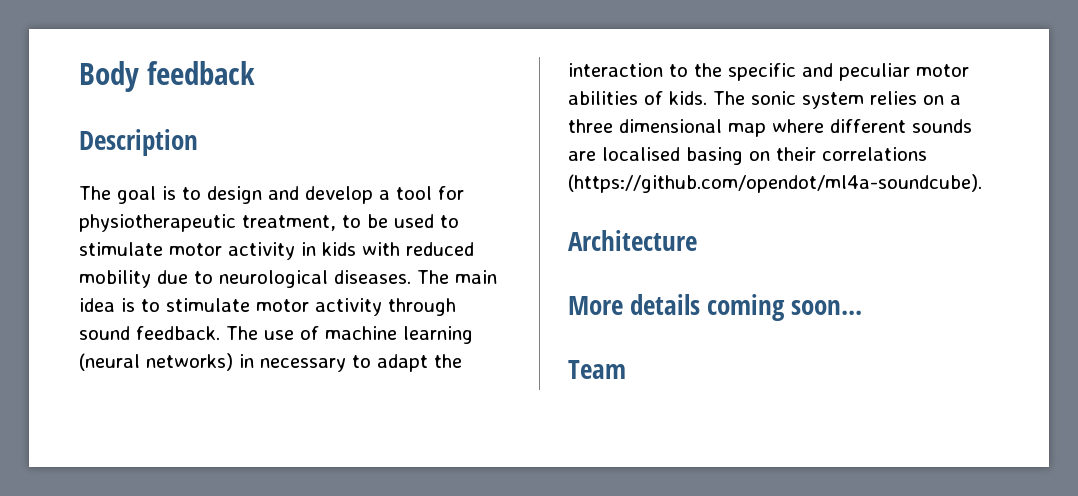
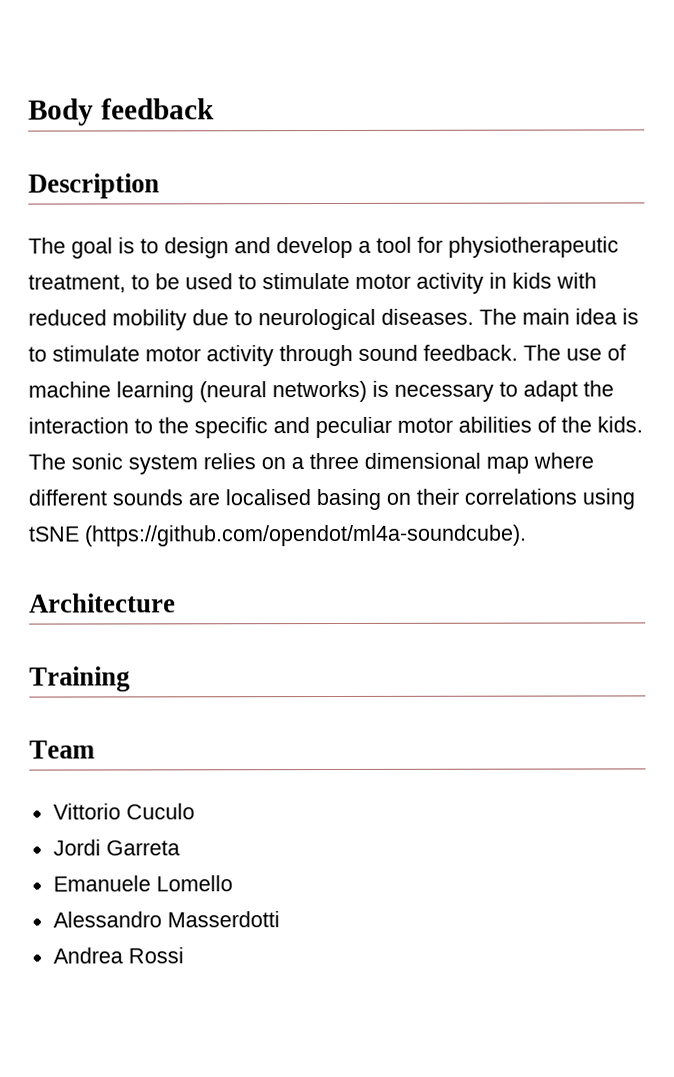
[239,354,254,368] in -> [372,380,389,397] is
(663, 98) none -> [561,416,592,433] the
(927, 154) none -> [582,488,635,510] [28,526,80,542] using tSNE
[568,294,863,321] [568,360,626,379] More details coming soon... // Team -> [29,666,130,692] [29,740,95,759] [52,803,195,820] [52,839,180,856] [52,875,233,892] [52,911,280,928] [52,947,184,964] Training // Team // Vittorio Cuculo // Jordi Garreta // Emanuele Lomello // Alessandro Masserdotti // Andrea Rossi

